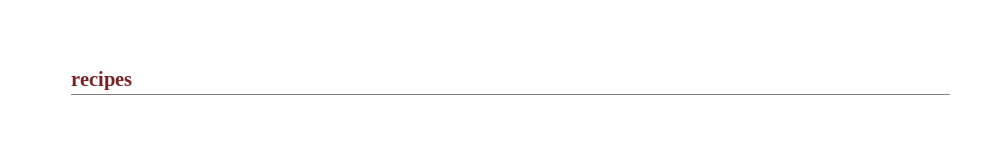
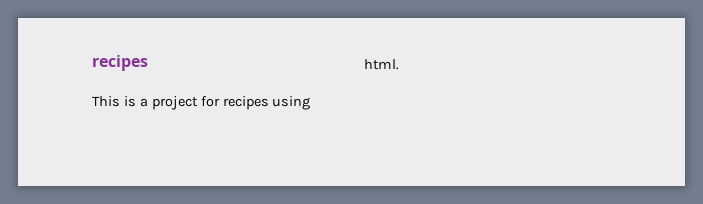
[71,71,132,90] recipes -> [92,55,148,71] [92,96,311,110] [364,59,399,70] recipes // This is a project for recipes using html.

